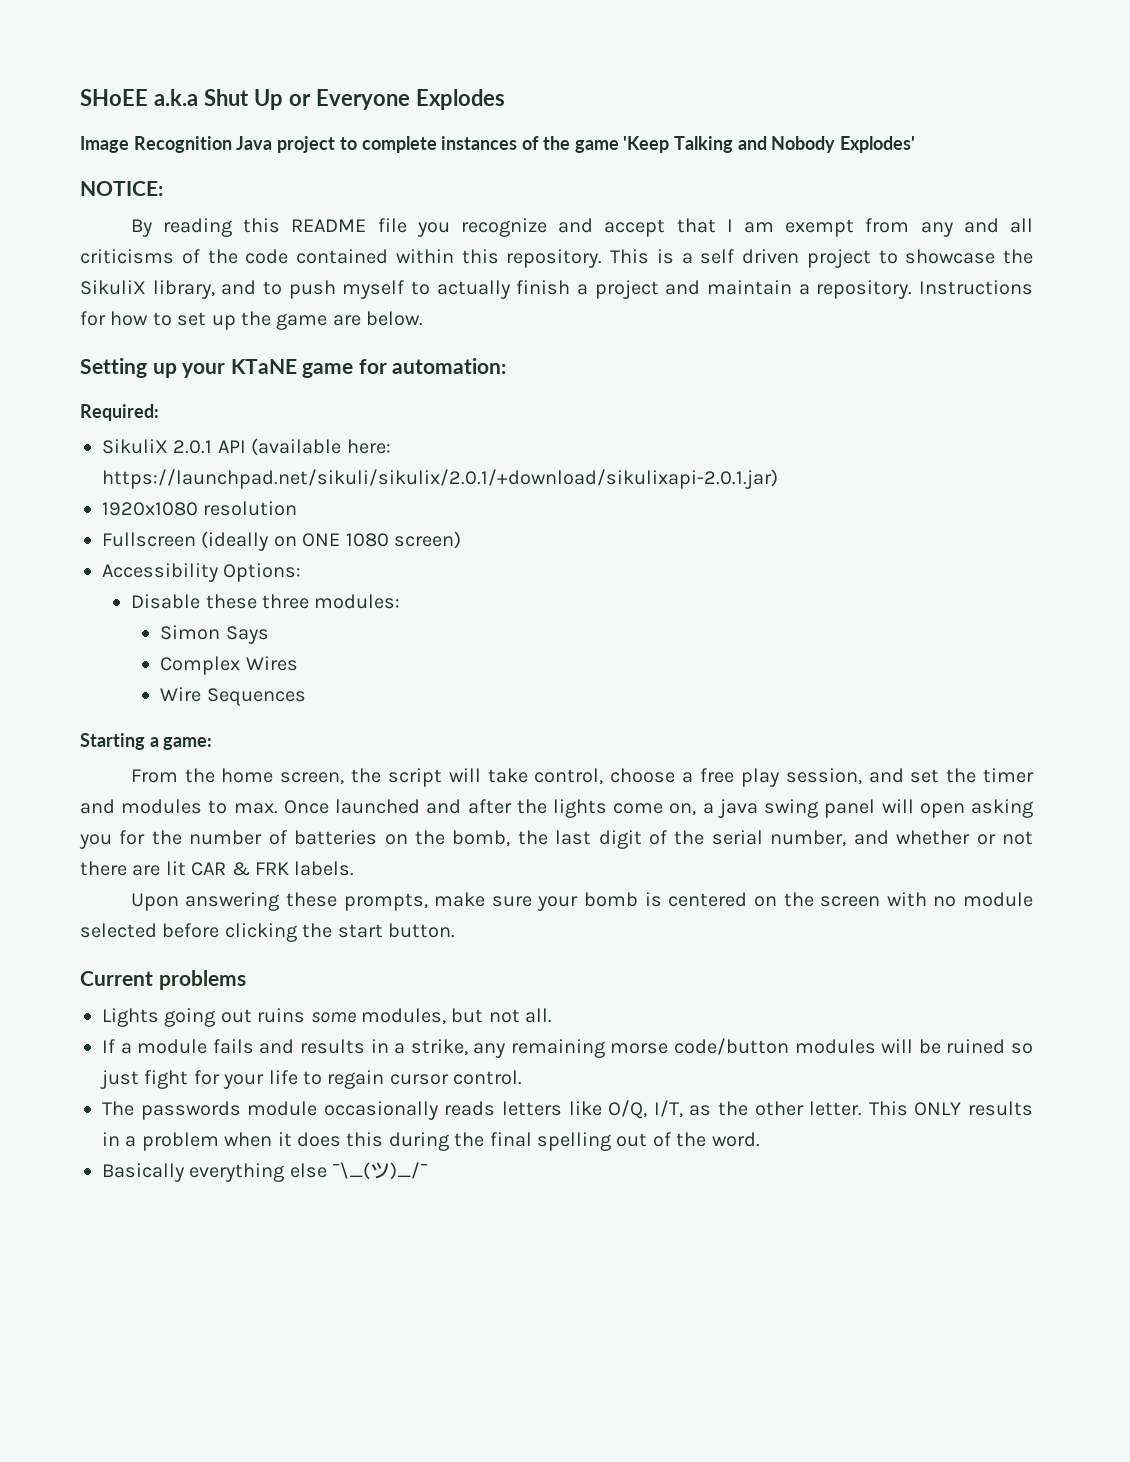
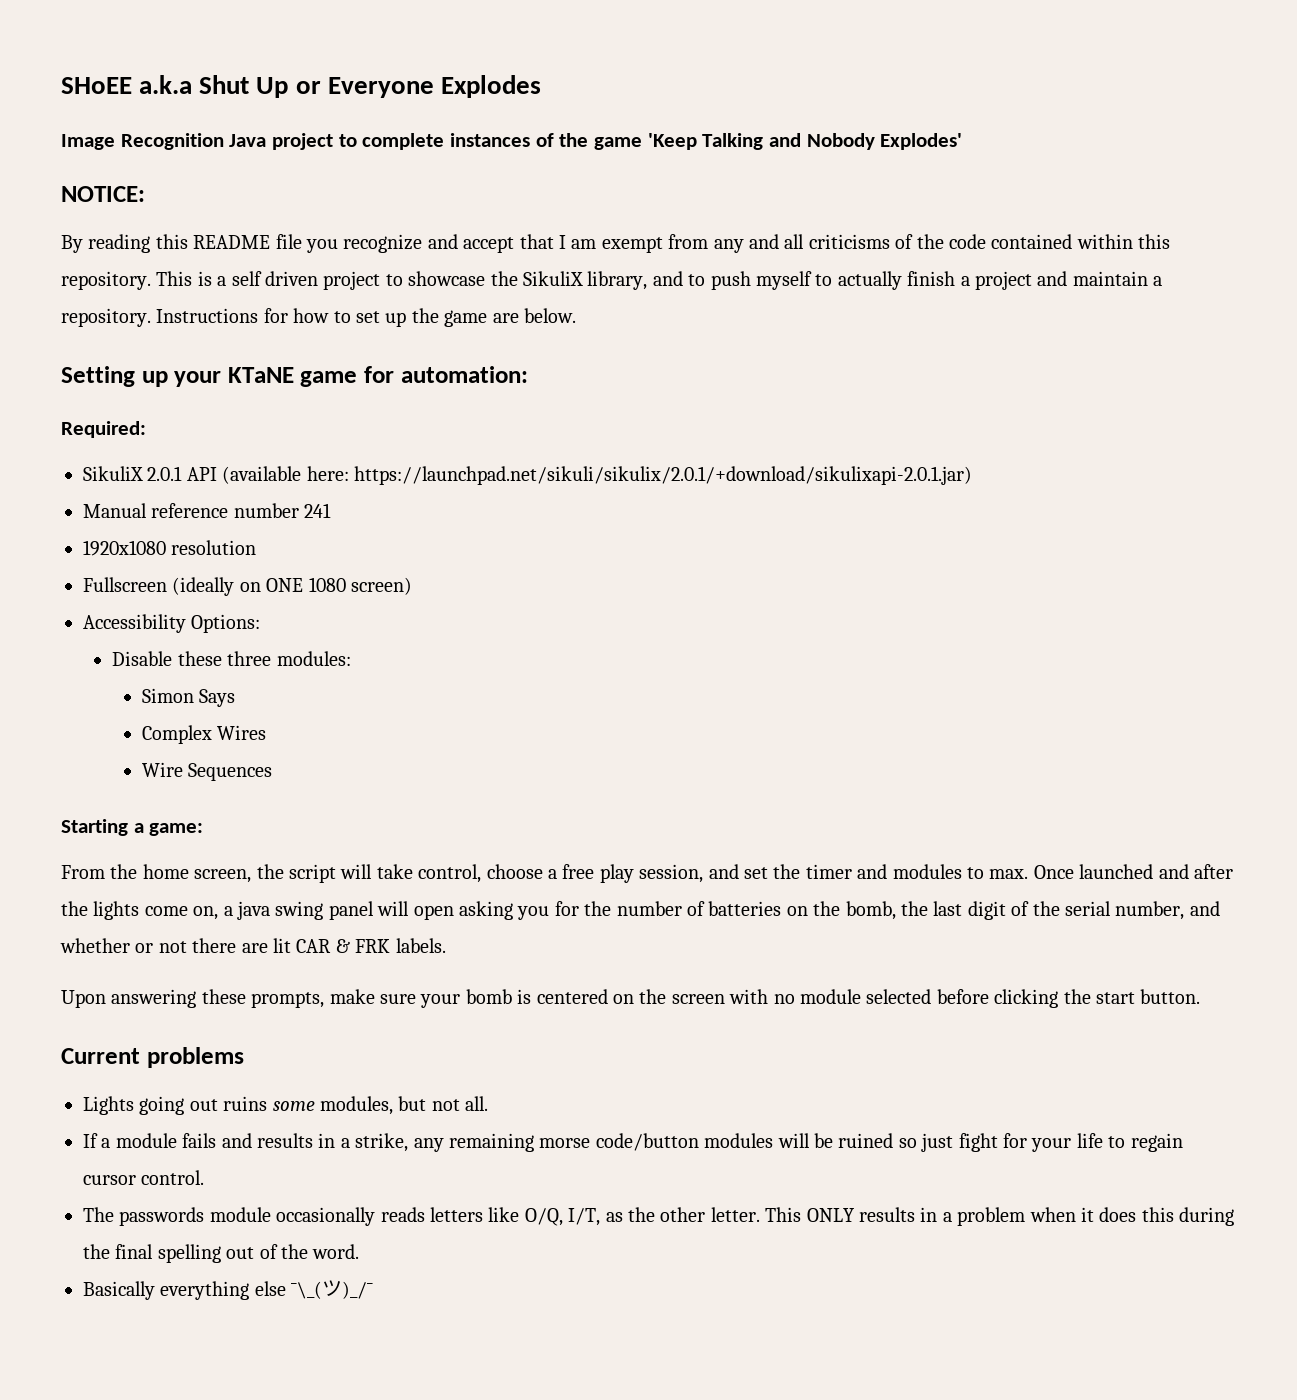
(778, 479) none -> [83,503,332,518] // Manual reference number 241

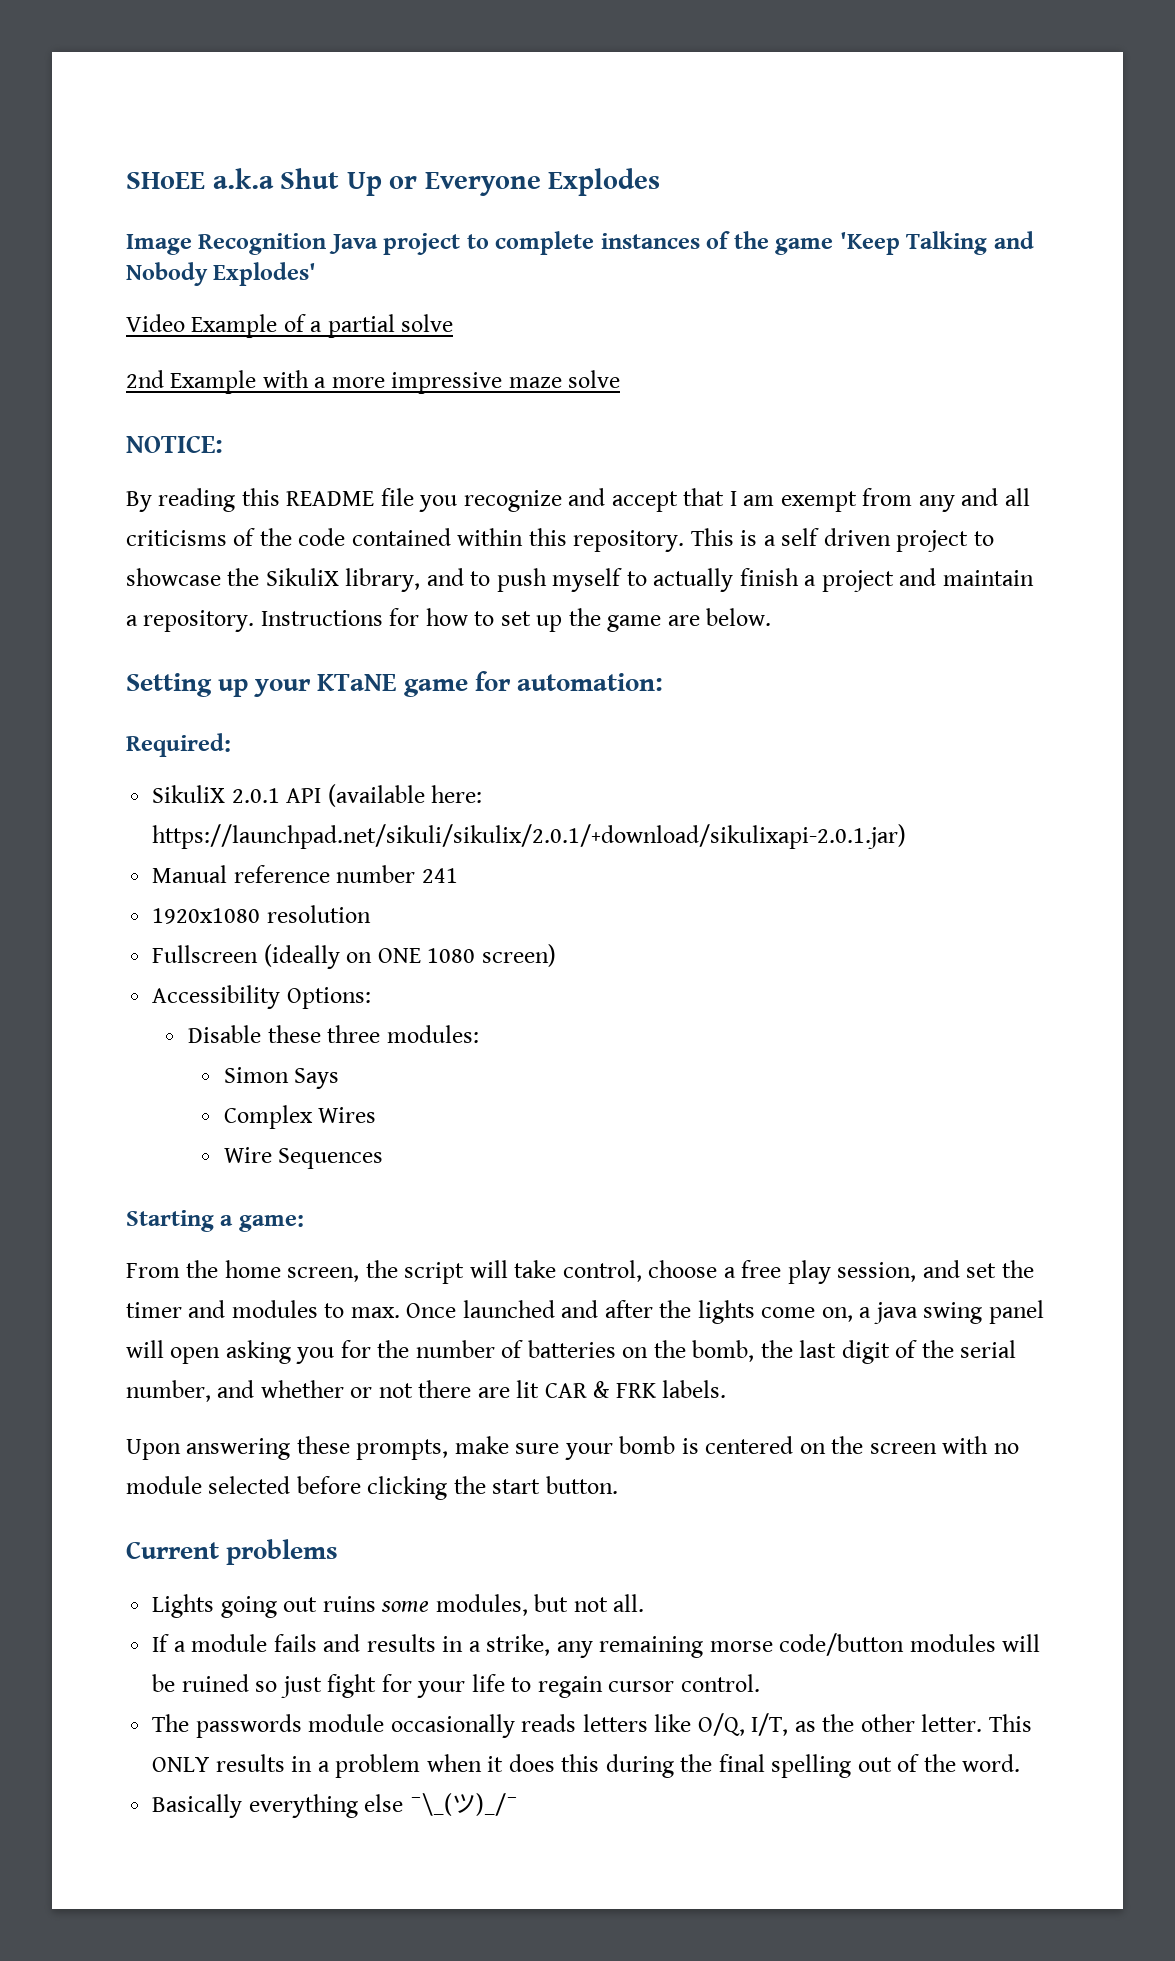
(963, 141) none -> [126,314,454,338] [126,370,621,394] // Video Example of a partial solve // 2nd Example with a more impressive maze solve

